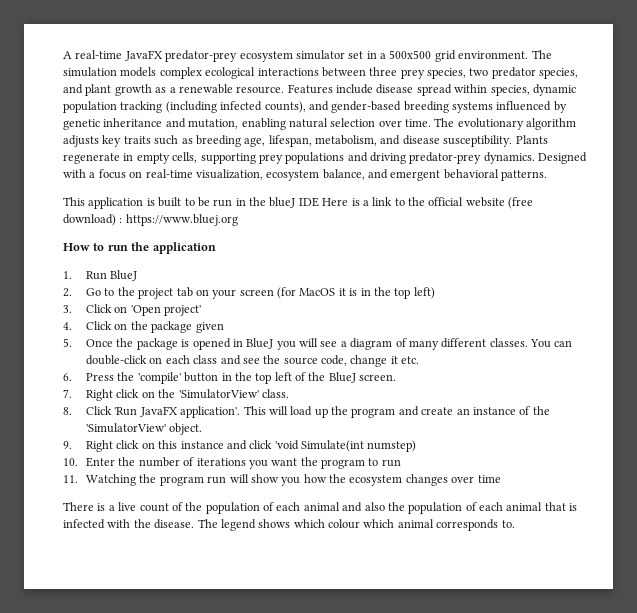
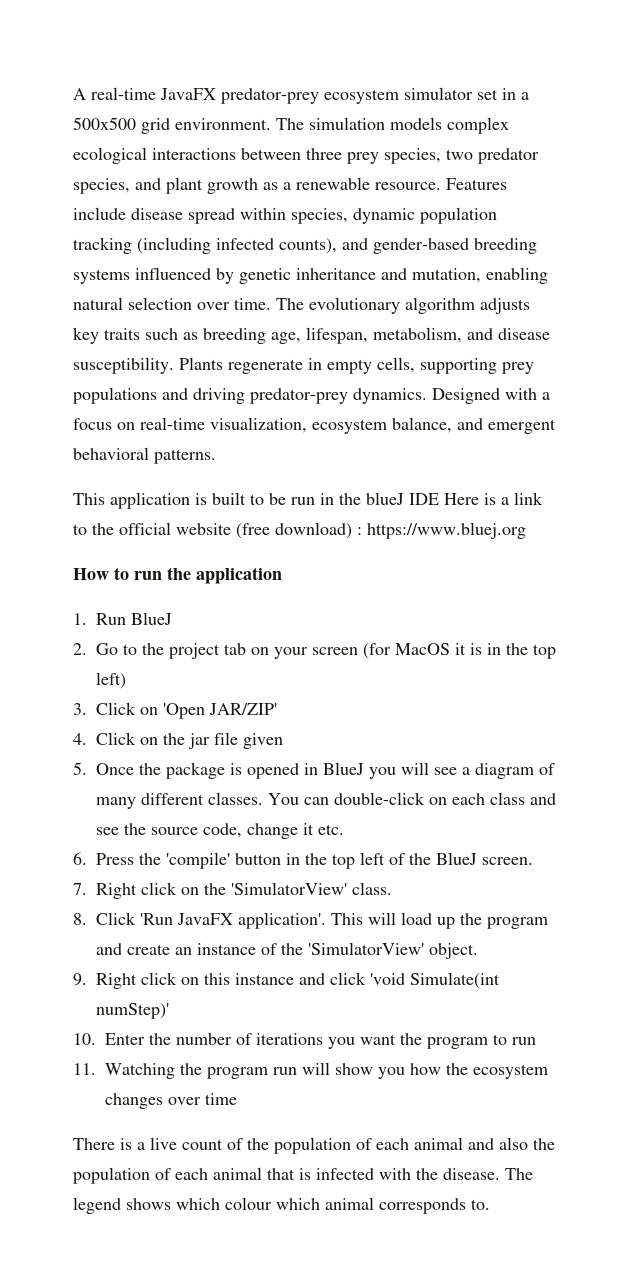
[164,305,202,316] project' -> [209,703,277,715] JAR/ZIP'
[151,321,193,333] package -> [188,732,238,749] jar file
[367,440,417,452] numstep) -> [96,1003,169,1019] numStep)'

